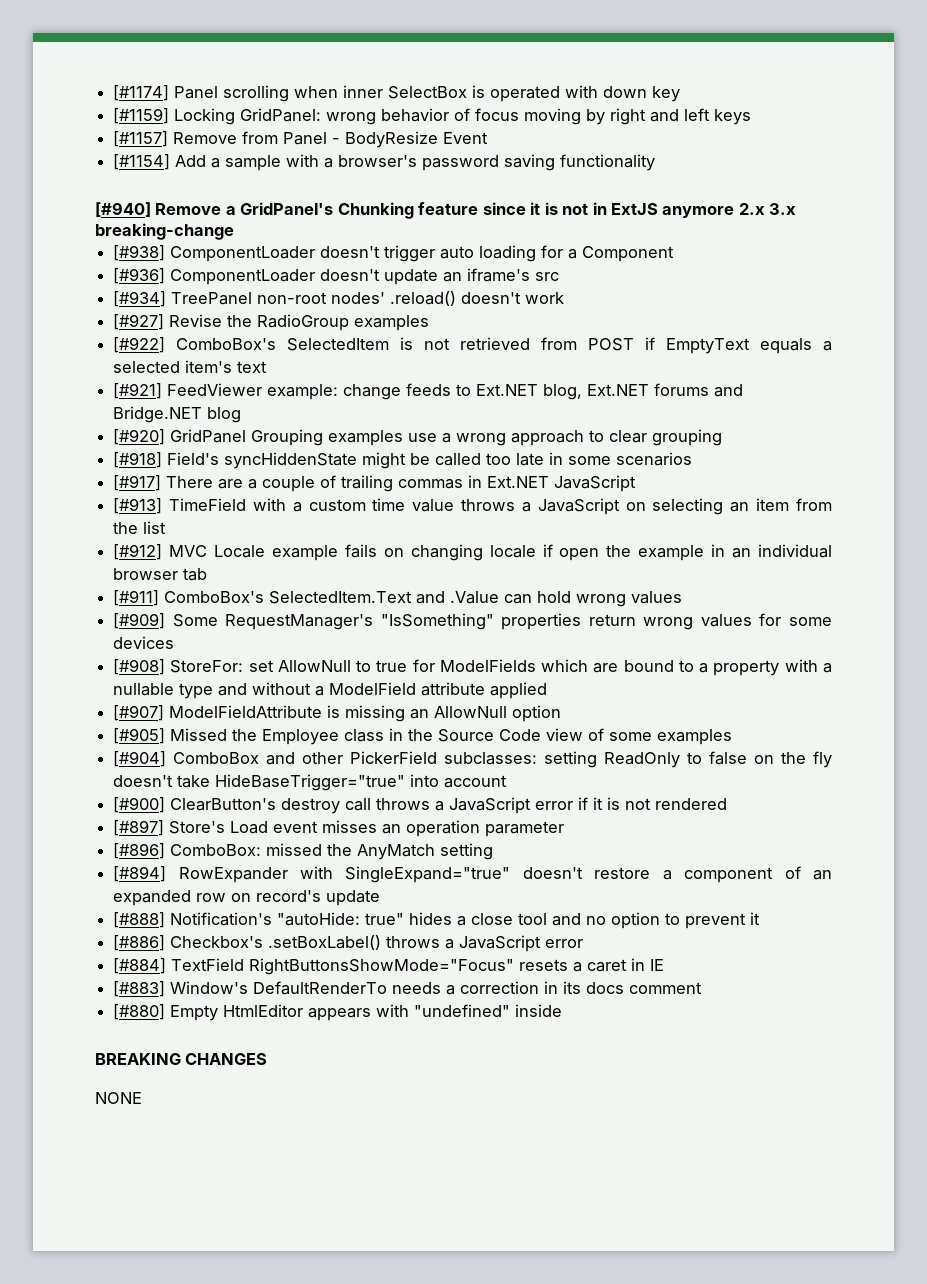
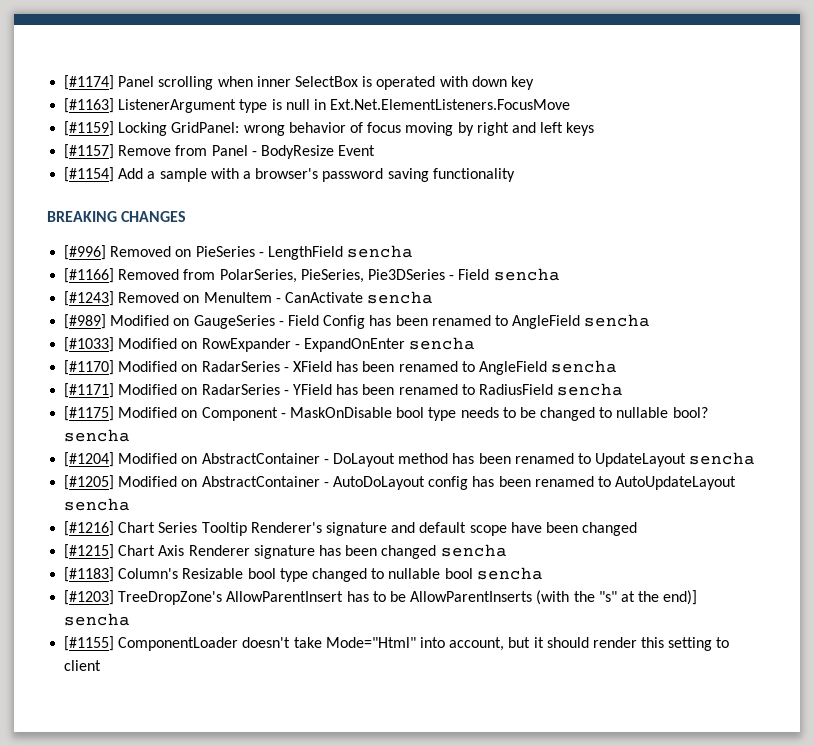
(681, 94) none -> [64,98,571,113] // [#1163] ListenerArgument type is null in Ext.Net.ElementListeners.FocusMove
[95,202,797,219] [95,223,234,240] [113,245,675,262] [113,268,560,285] [113,291,565,307] [113,314,430,331] [113,337,833,354] [113,360,268,373] [113,383,744,400] [113,406,242,423] [113,429,723,446] [113,452,693,469] [113,475,637,492] [113,498,832,515] [113,521,167,534] [113,544,833,561] [113,568,208,581] [113,590,683,607] [113,613,832,630] [113,636,175,649] [113,659,832,676] [113,682,548,699] [113,705,562,722] [113,728,733,745] [113,751,832,768] [113,774,508,791] [113,797,728,814] [113,820,565,837] [113,843,494,860] [113,866,833,883] [113,890,381,906] [113,912,761,929] [113,935,584,952] [113,958,665,975] [113,981,703,997] [113,1004,563,1021] [95,1053,268,1065] [95,1092,142,1104] [#940] Remove a GridPanel's Chunking feature since it is not in ExtJS anymore 2.x 3.x breaking-change // [#938] ComponentLoader doesn't trigger auto loading for a Component // [#936] ComponentLoader doesn't update an iframe's src // [#934] TreePanel non-root nodes' .reload() doesn't work // [#927] Revise the RadioGroup examples // [#922] ComboBox's SelectedItem is not retrieved from POST if EmptyText equals a selected item's text // [#921] FeedViewer example: change feeds to Ext.NET blog, Ext.NET forums and Bridge.NET blog // [#920] GridPanel Grouping examples use a wrong approach to clear grouping // [#918] Field's syncHiddenState might be called too late in some scenarios // [#917] There are a couple of trailing commas in Ext.NET JavaScript // [#913] TimeField with a custom time value throws a JavaScript on selecting an item from the list // [#912] MVC Locale example fails on changing locale if open the example in an individual browser tab // [#911] ComboBox's SelectedItem.Text and .Value can hold wrong values // [#909] Some RequestManager's "IsSomething" properties return wrong values for some devices // [#908] StoreFor: set AllowNull to true for ModelFields which are bound to a property with a nullable type and without a ModelField attribute applied // [#907] ModelFieldAttribute is missing an AllowNull option // [#905] Missed the Employee class in the Source Code view of some examples // [#904] ComboBox and other PickerField subclasses: setting ReadOnly to false on the fly doesn't take HideBaseTrigger="true" into account // [#900] ClearButton's destroy call throws a JavaScript error if it is not rendered // [#897] Store's Load event misses an operation parameter // [#896] ComboBox: missed the AnyMatch setting // [#894] RowExpander with SingleExpand="true" doesn't restore a component of an expanded row on record's update // [#888] Notification's "autoHide: true" hides a close tool and no option to prevent it // [#886] Checkbox's .setBoxLabel() throws a JavaScript error // [#884] TextField RightButtonsShowMode="Focus" resets a caret in IE // [#883] Window's DefaultRenderTo needs a correction in its docs comment // [#880] Empty HtmlEditor appears with "undefined" inside // BREAKING CHANGES // NONE -> [47,211,187,222] [64,245,414,260] [64,268,560,283] [64,291,434,306] [64,314,651,329] [64,337,476,352] [64,360,618,375] [64,383,624,398] [64,406,708,421] [64,429,131,442] [64,452,756,467] [64,475,737,490] [64,498,131,511] [64,521,638,536] [64,544,507,559] [64,567,543,582] [64,590,698,605] [64,613,131,626] [64,636,730,651] [64,660,102,671] BREAKING CHANGES // [#996] Removed on PieSeries - LengthField sencha // [#1166] Removed from PolarSeries, PieSeries, Pie3DSeries - Field sencha // [#1243] Removed on MenuItem - CanActivate sencha // [#989] Modified on GaugeSeries - Field Config has been renamed to AngleField sencha // [#1033] Modified on RowExpander - ExpandOnEnter sencha // [#1170] Modified on RadarSeries - XField has been renamed to AngleField sencha // [#1171] Modified on RadarSeries - YField has been renamed to RadiusField sencha // [#1175] Modified on Component - MaskOnDisable bool type needs to be changed to nullable bool? sencha // [#1204] Modified on AbstractContainer - DoLayout method has been renamed to UpdateLayout sencha // [#1205] Modified on AbstractContainer - AutoDoLayout config has been renamed to AutoUpdateLayout sencha // [#1216] Chart Series Tooltip Renderer's signature and default scope have been changed // [#1215] Chart Axis Renderer signature has been changed sencha // [#1183] Column's Resizable bool type changed to nullable bool sencha // [#1203] TreeDropZone's AllowParentInsert has to be AllowParentInserts (with the "s" at the end)] sencha // [#1155] ComponentLoader doesn't take Mode="Html" into account, but it should render this setting to client

